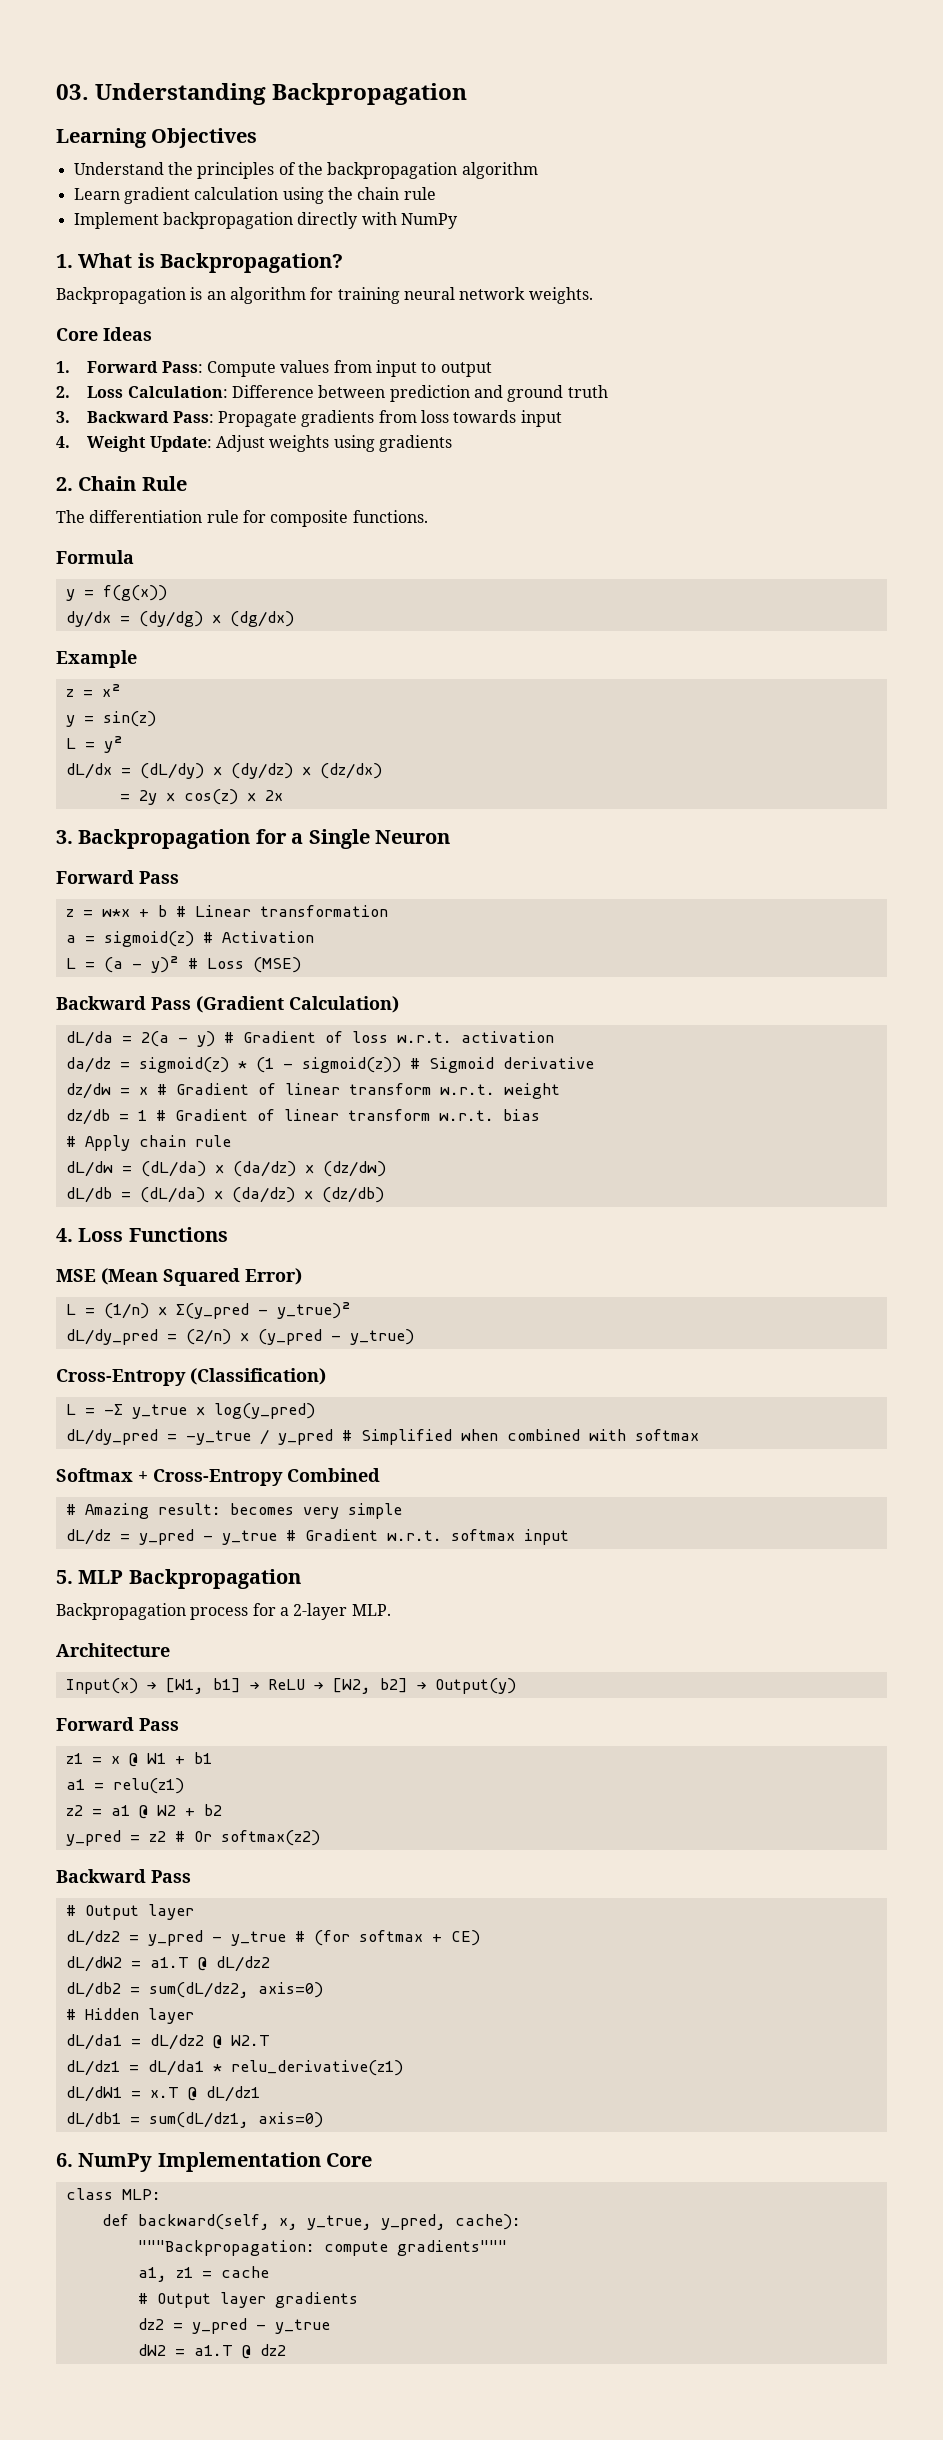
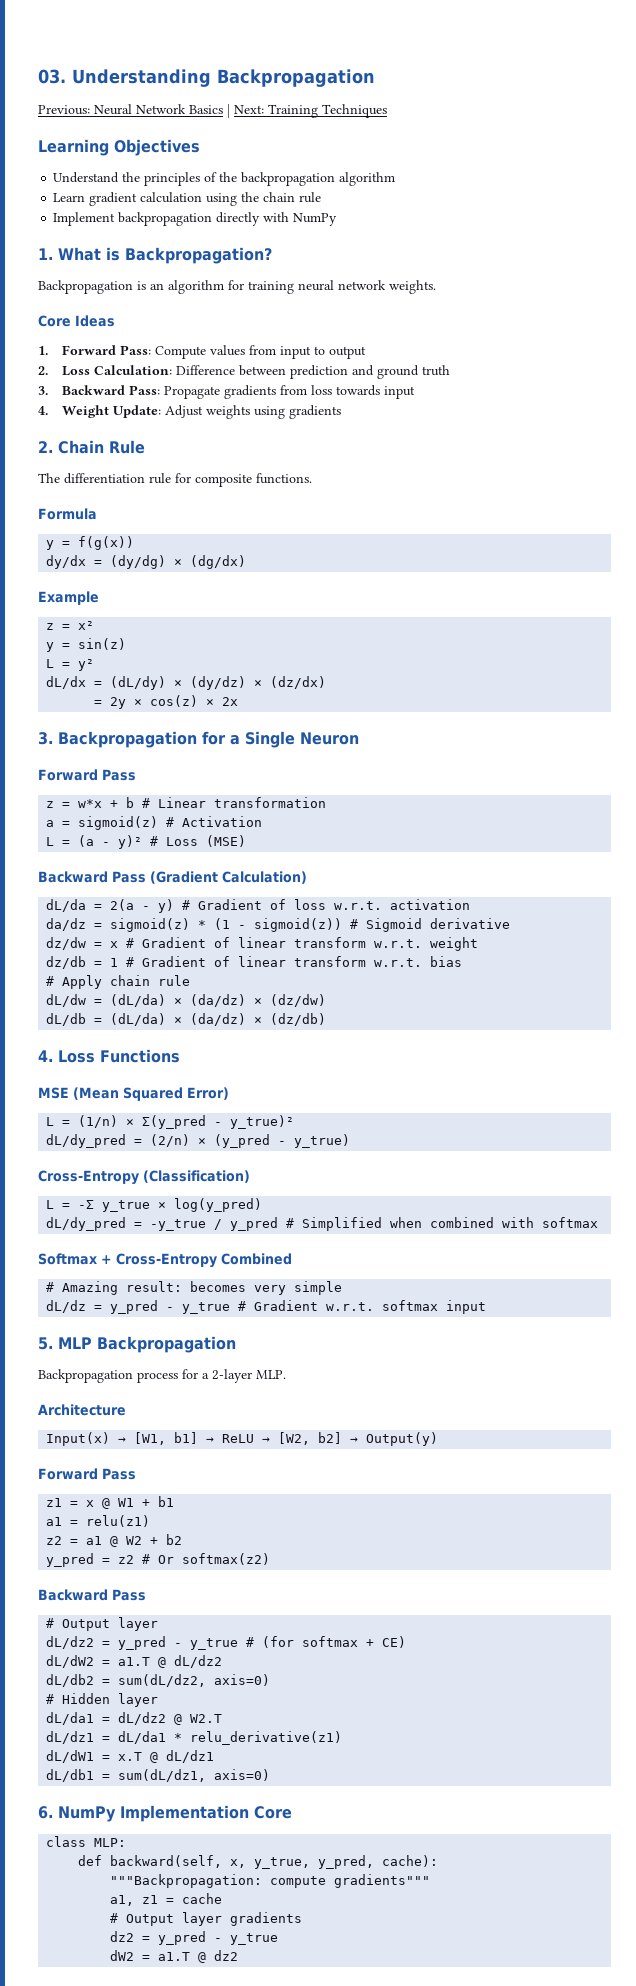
(468, 94) none -> [38,104,387,118] // Previous: Neural Network Basics | Next: Training Techniques

